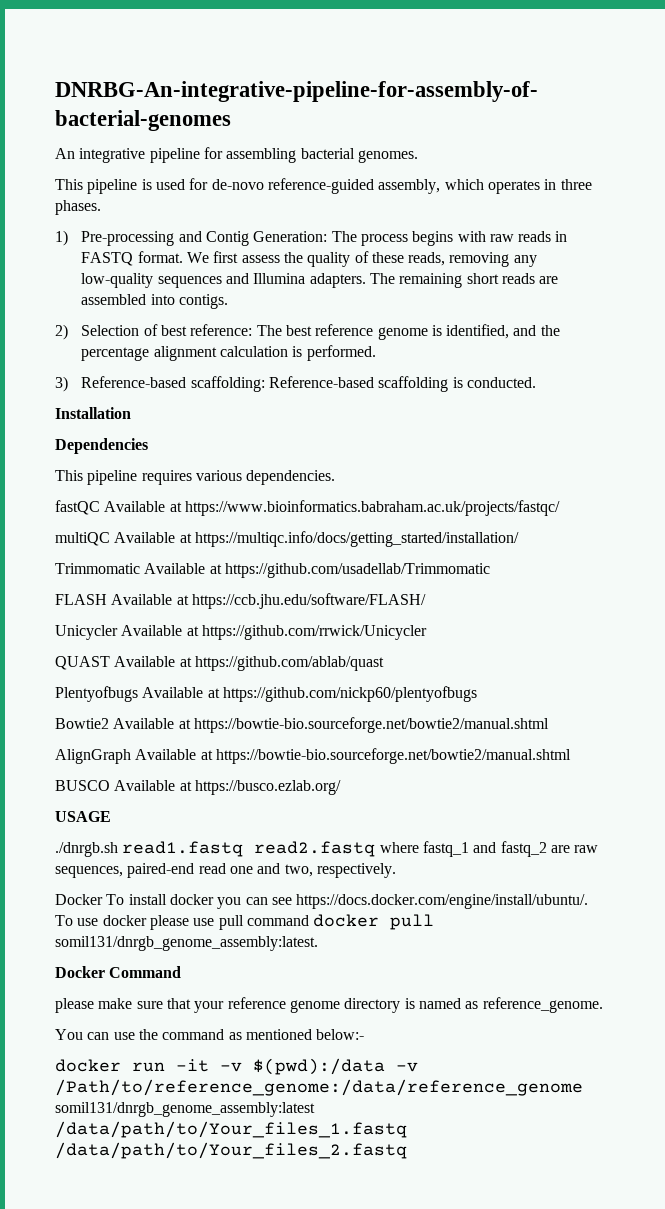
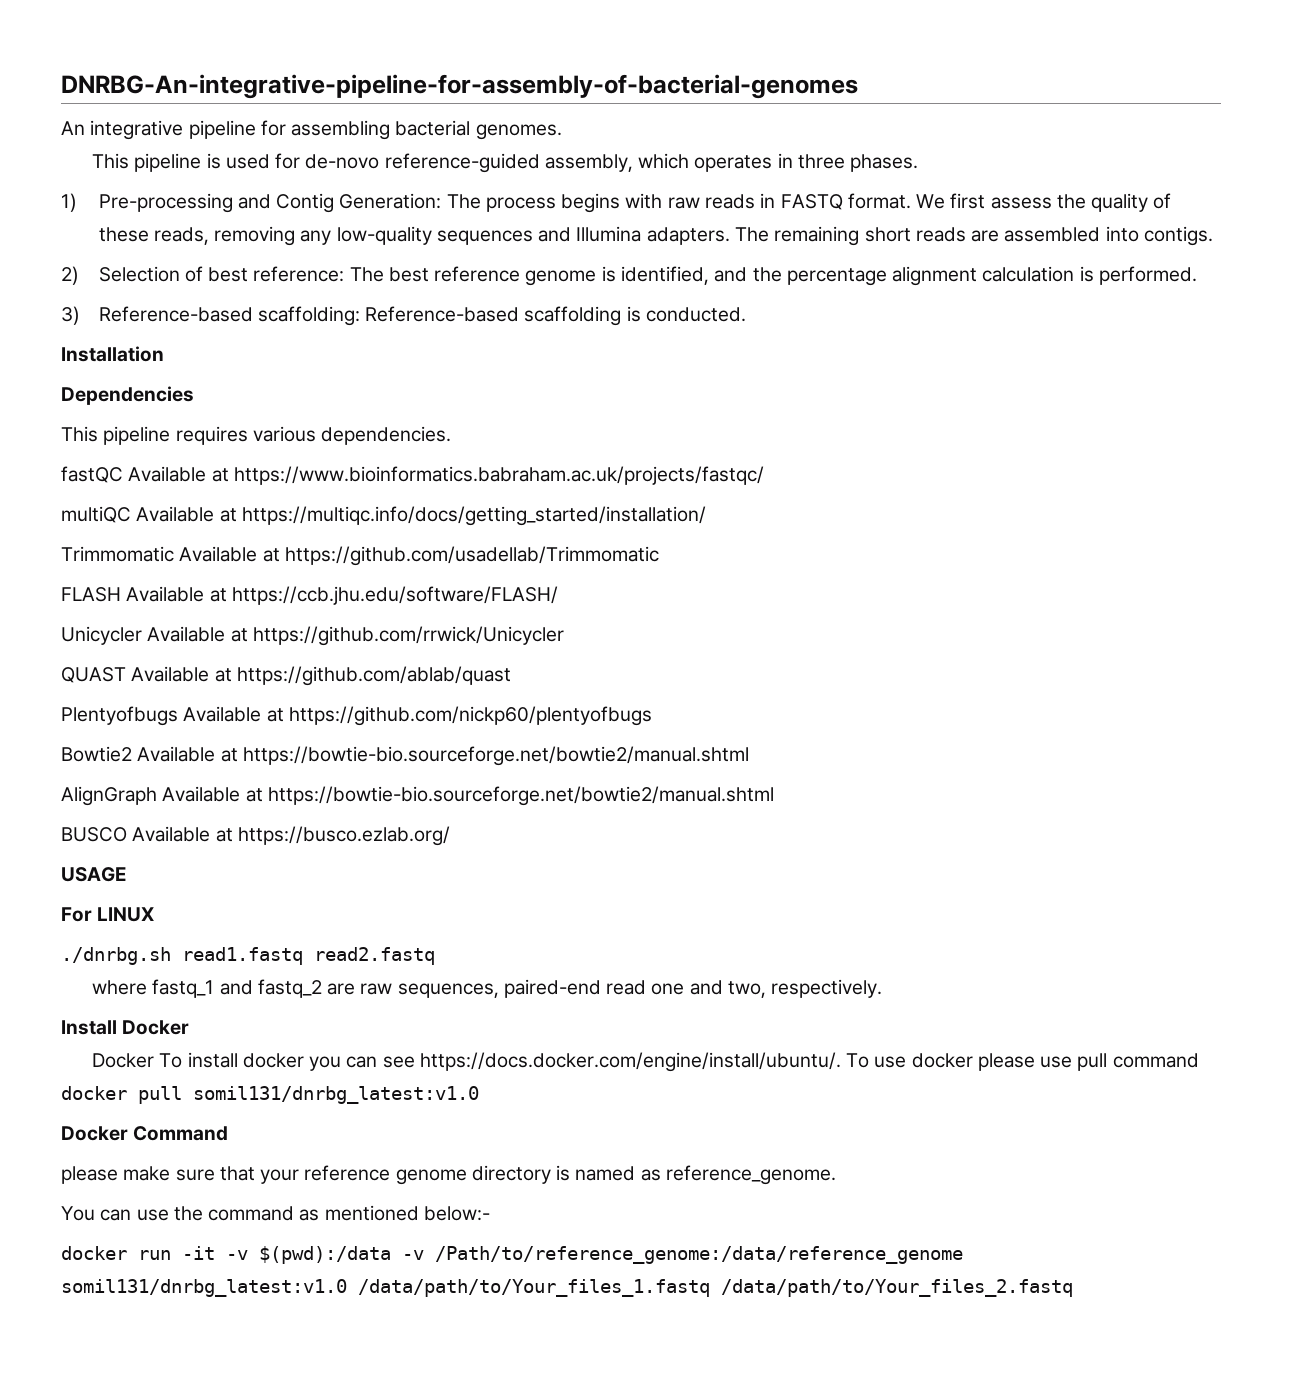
[55,842,118,857] ./dnrgb.sh -> [61,907,155,922] [61,947,171,965] For LINUX // ./dnrbg.sh
(376, 849) none -> (435, 956) //
(396, 870) none -> [61,1020,190,1035] // Install Docker
[55,936,318,951] somil131/dnrgb_genome_assembly:latest. -> [193,1086,479,1104] somil131/dnrbg_latest:v1.0
[55,1102,315,1117] somil131/dnrgb_genome_assembly:latest -> [61,1279,347,1297] somil131/dnrbg_latest:v1.0

